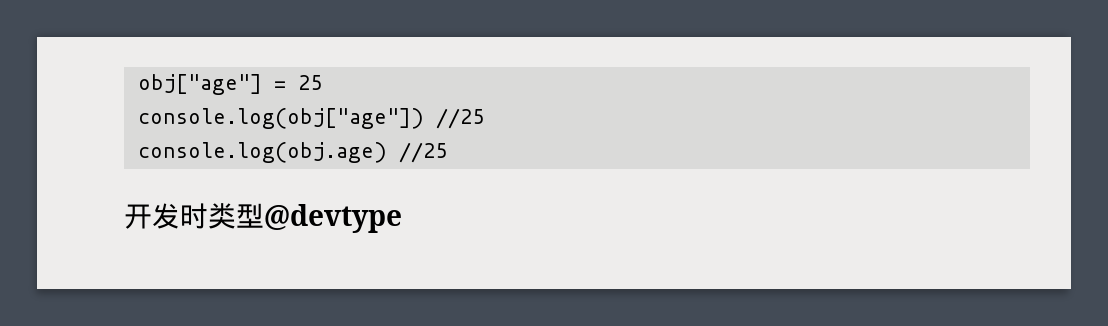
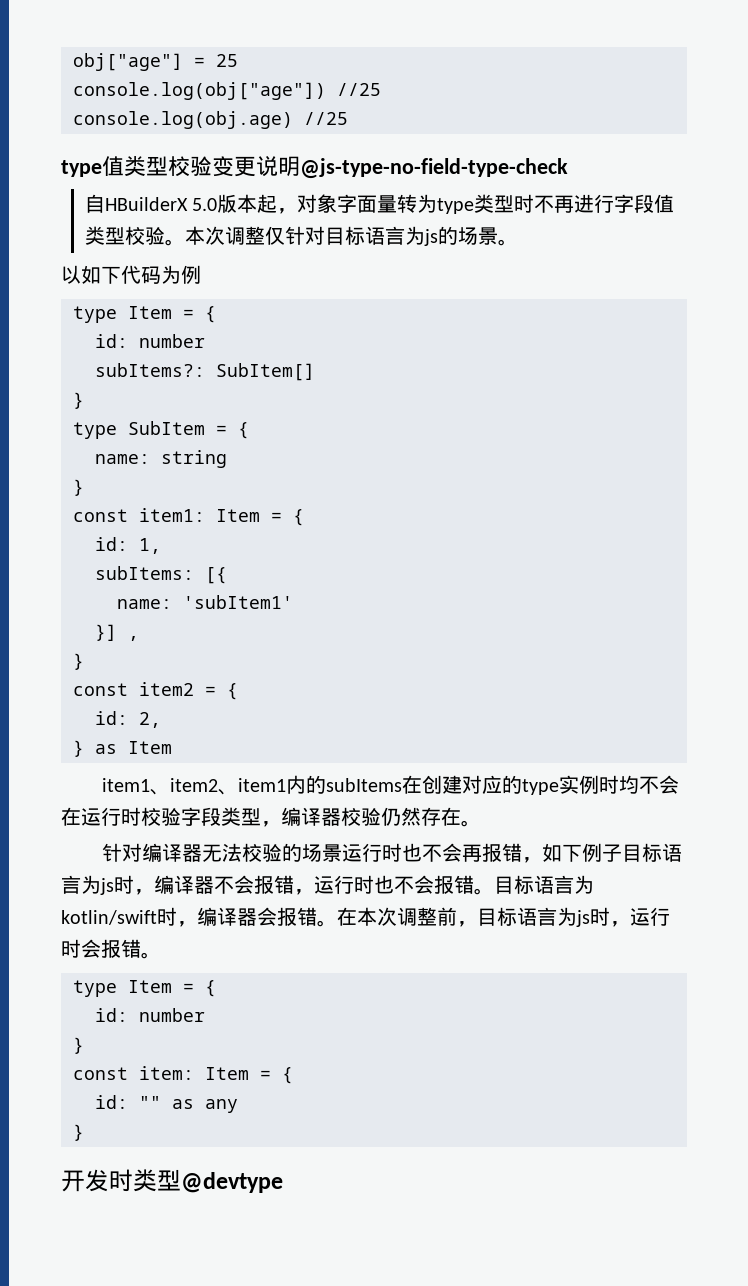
(447, 152) none -> [61,156,568,179] [84,194,674,214] [84,226,518,246] [61,265,201,284] [73,306,216,323] [95,334,205,348] [95,363,315,381] [73,392,84,409] [73,421,249,439] [95,450,227,468] [73,479,84,496] [73,508,304,526] [95,537,161,554] [95,566,227,584] [117,595,293,609] [95,624,139,641] [73,653,84,670] [73,682,238,700] [95,711,161,728] [73,740,172,757] [102,775,680,795] [61,807,481,827] [102,843,683,863] [61,875,594,895] [61,907,670,927] [61,939,161,959] [73,980,216,997] [95,1008,205,1022] [73,1037,84,1054] [73,1066,293,1084] [95,1095,238,1113] [73,1124,84,1141] // type值类型校验变更说明@js-type-no-field-type-check // 自HBuilderX 5.0版本起，对象字面量转为type类型时不再进行字段值类型校验。本次调整仅针对目标语言为js的场景。 // 以如下代码为例 // type Item = { // id: number // subItems?: SubItem[] // } // type SubItem = { // name: string // } // const item1: Item = { // id: 1, // subItems: [{ // name: 'subItem1' // }] , // } // const item2 = { // id: 2, // } as Item // item1、item2、item1内的subItems在创建对应的type实例时均不会在运行时校验字段类型，编译器校验仍然存在。 // 针对编译器无法校验的场景运行时也不会再报错，如下例子目标语言为js时，编译器不会报错，运行时也不会报错。目标语言为kotlin/swift时，编译器会报错。在本次调整前，目标语言为js时，运行时会报错。 // type Item = { // id: number // } // const item: Item = { // id: "" as any // }

